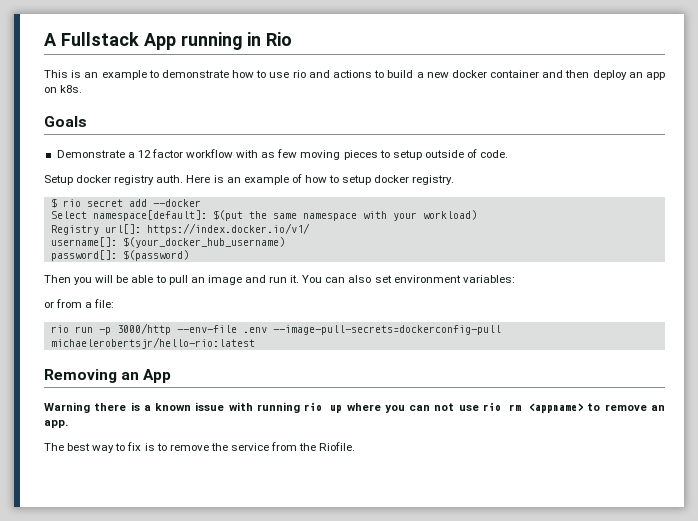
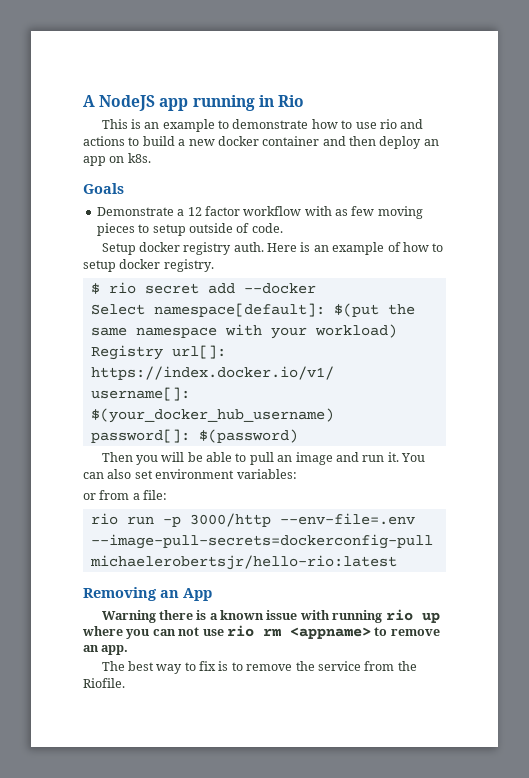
[60,32,176,50] Fullstack App -> [99,95,189,111] NodeJS app
[176,325,267,333] --env-file .env -> [279,513,415,525] --env-file=.env

